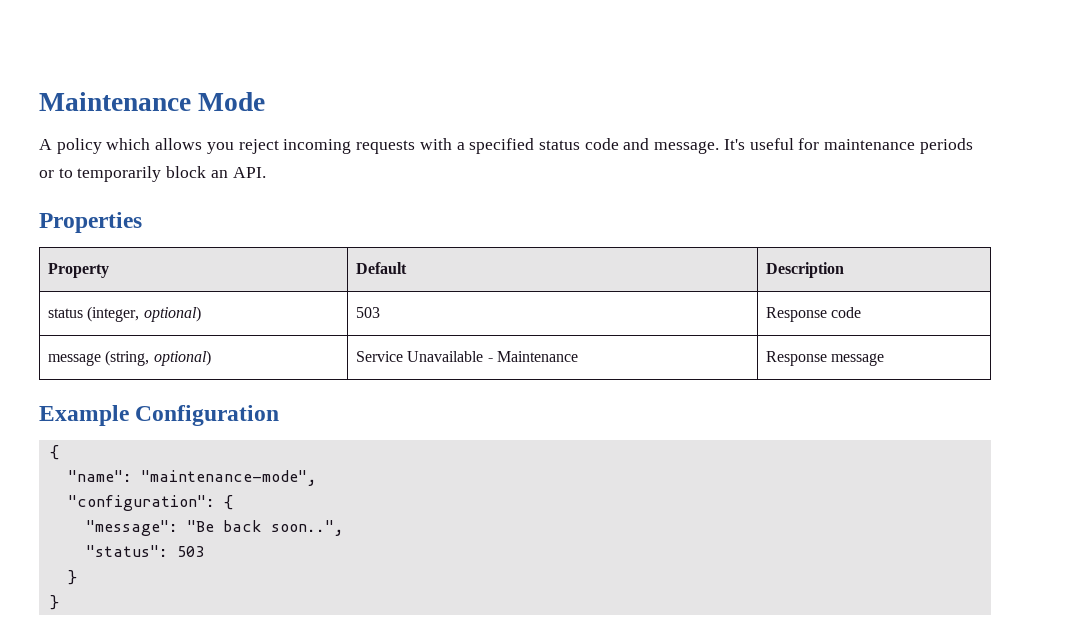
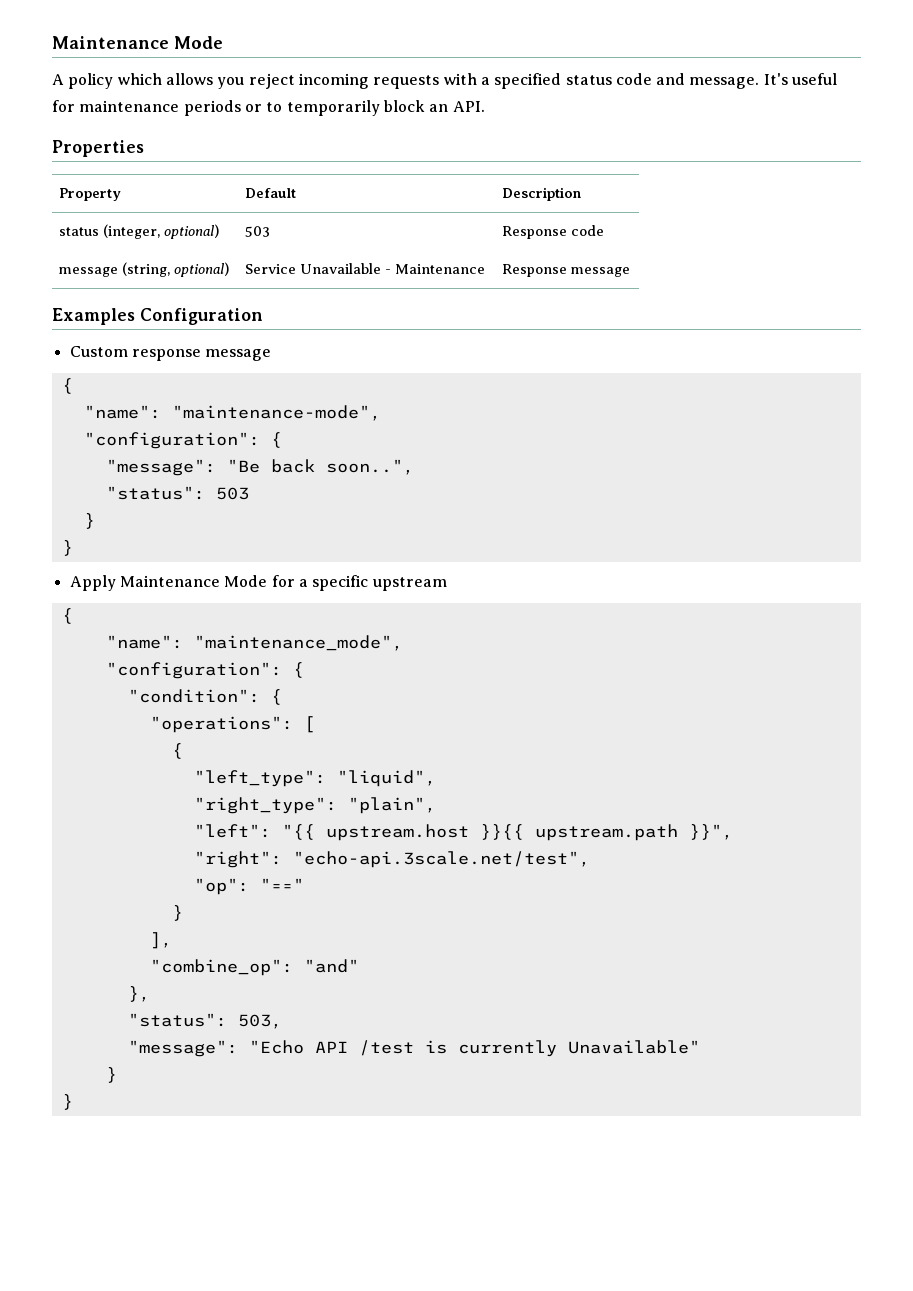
[39,405,129,426] Example -> [52,308,135,325] Examples
(280, 415) none -> [69,346,272,361] // Custom response message
(59, 602) none -> [69,575,447,591] [61,608,73,624] [105,635,403,651] [105,662,304,679] [127,689,282,705] [149,716,315,733] [171,743,183,759] [193,770,436,787] [193,797,436,814] [193,824,733,841] [193,851,590,868] [193,878,304,895] [171,905,183,921] [149,932,172,949] [149,959,359,976] [127,986,150,1002] [127,1013,282,1029] [127,1040,700,1057] [105,1067,117,1083] [61,1094,73,1110] // Apply Maintenance Mode for a specific upstream // { // "name": "maintenance_mode", // "configuration": { // "condition": { // "operations": [ // { // "left_type": "liquid", // "right_type": "plain", // "left": "{{ upstream.host }}{{ upstream.path }}", // "right": "echo-api.3scale.net/test", // "op": "==" // } // ], // "combine_op": "and" // }, // "status": 503, // "message": "Echo API /test is currently Unavailable" // } // }

